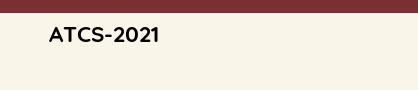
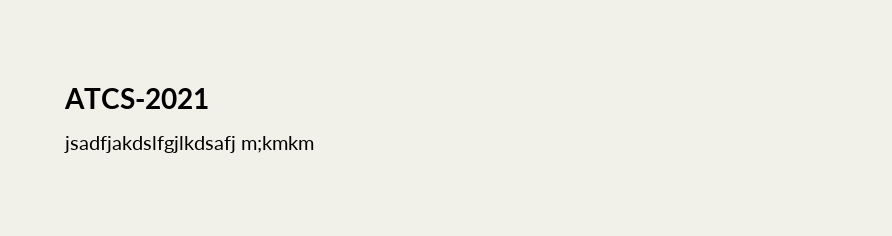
(159, 34) none -> [64,136,315,153] // jsadfjakdslfgjlkdsafj m;kmkm

